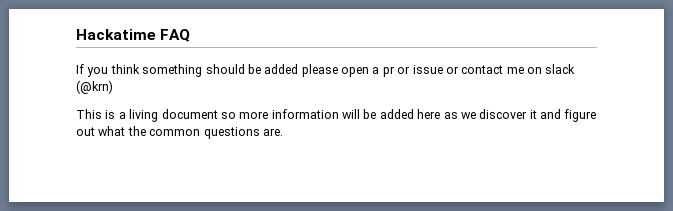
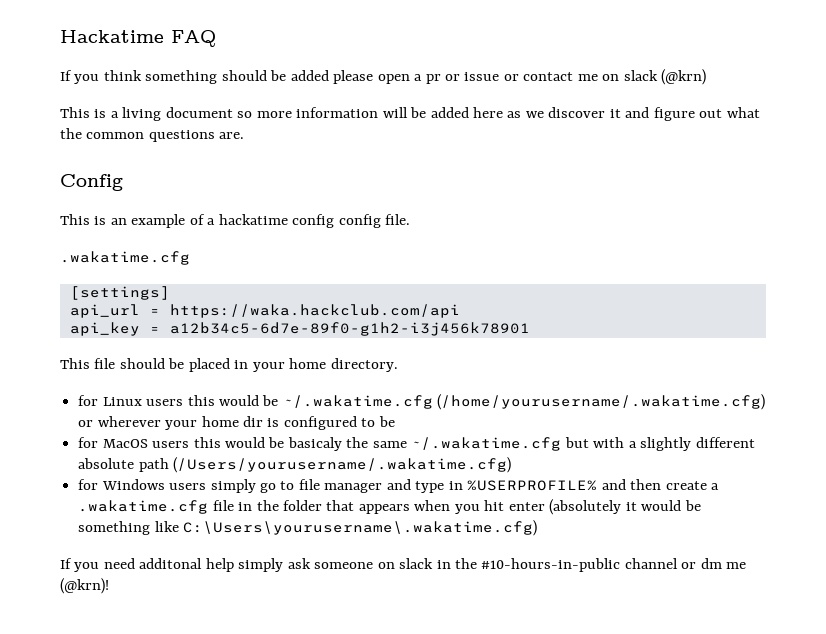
(283, 132) none -> [60,174,123,191] [60,214,411,228] [60,251,190,265] [69,286,170,300] [69,304,460,318] [69,322,530,336] [60,358,398,372] [78,394,766,410] [78,416,395,430] [78,437,755,451] [78,457,512,473] [78,479,719,493] [78,499,701,515] [78,520,538,536] [60,558,747,572] [60,578,109,594] // Config // This is an example of a hackatime config config file. // .wakatime.cfg // [settings] // api_url = https://waka.hackclub.com/api // api_key = a12b34c5-6d7e-89f0-g1h2-i3j456k78901 // This file should be placed in your home directory. // for Linux users this would be ~/.wakatime.cfg (/home/yourusername/.wakatime.cfg) or wherever your home dir is configured to be // for MacOS users this would be basicaly the same ~/.wakatime.cfg but with a slightly different absolute path (/Users/yourusername/.wakatime.cfg) // for Windows users simply go to file manager and type in %USERPROFILE% and then create a .wakatime.cfg file in the folder that appears when you hit enter (absolutely it would be something like C:\Users\yourusername\.wakatime.cfg) // If you need additonal help simply ask someone on slack in the #10-hours-in-public channel or dm me (@krn)!

